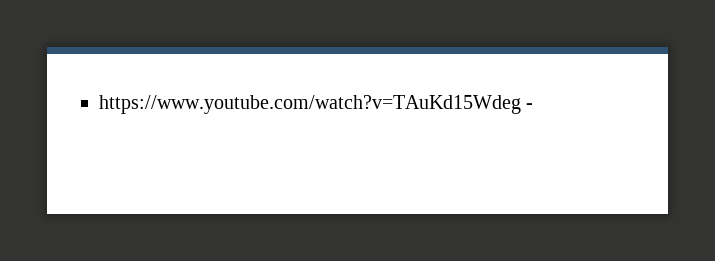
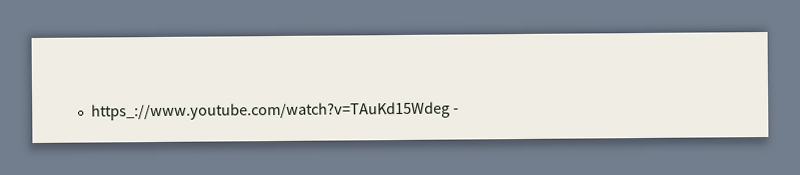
[99,95,521,114] https://www.youtube.com/watch?v=TAuKd15Wdeg -> [90,101,450,121] https_://www.youtube.com/watch?v=TAuKd15Wdeg

